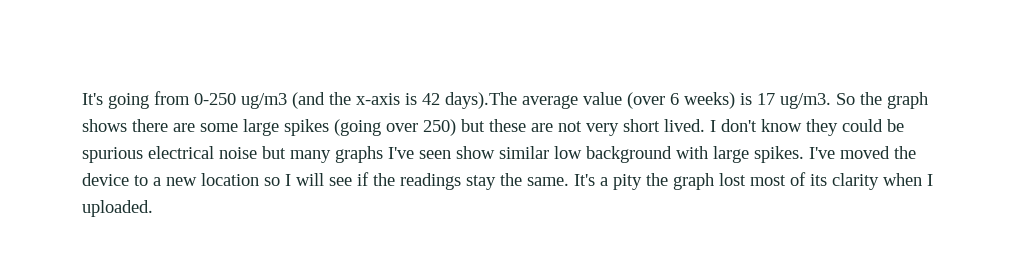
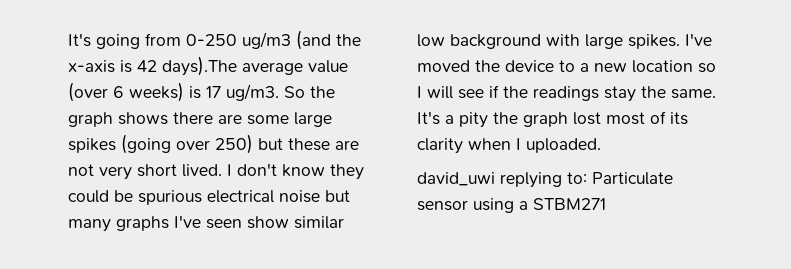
(153, 208) none -> [417,172,673,188] [417,198,606,213] // david_uwi replying to: Particulate sensor using a STBM271

